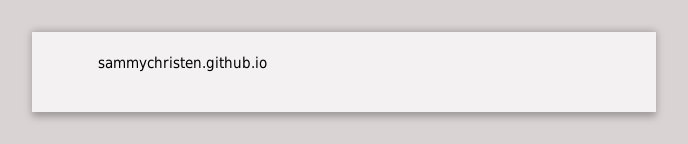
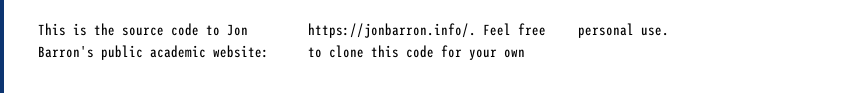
[98,56,267,72] sammychristen.github.io -> [38,23,248,36] [38,45,269,60] [308,23,546,38] [308,45,525,60] [578,23,669,38] This is the source code to Jon Barron's public academic website: https://jonbarron.info/. Feel free to clone this code for your own personal use.

